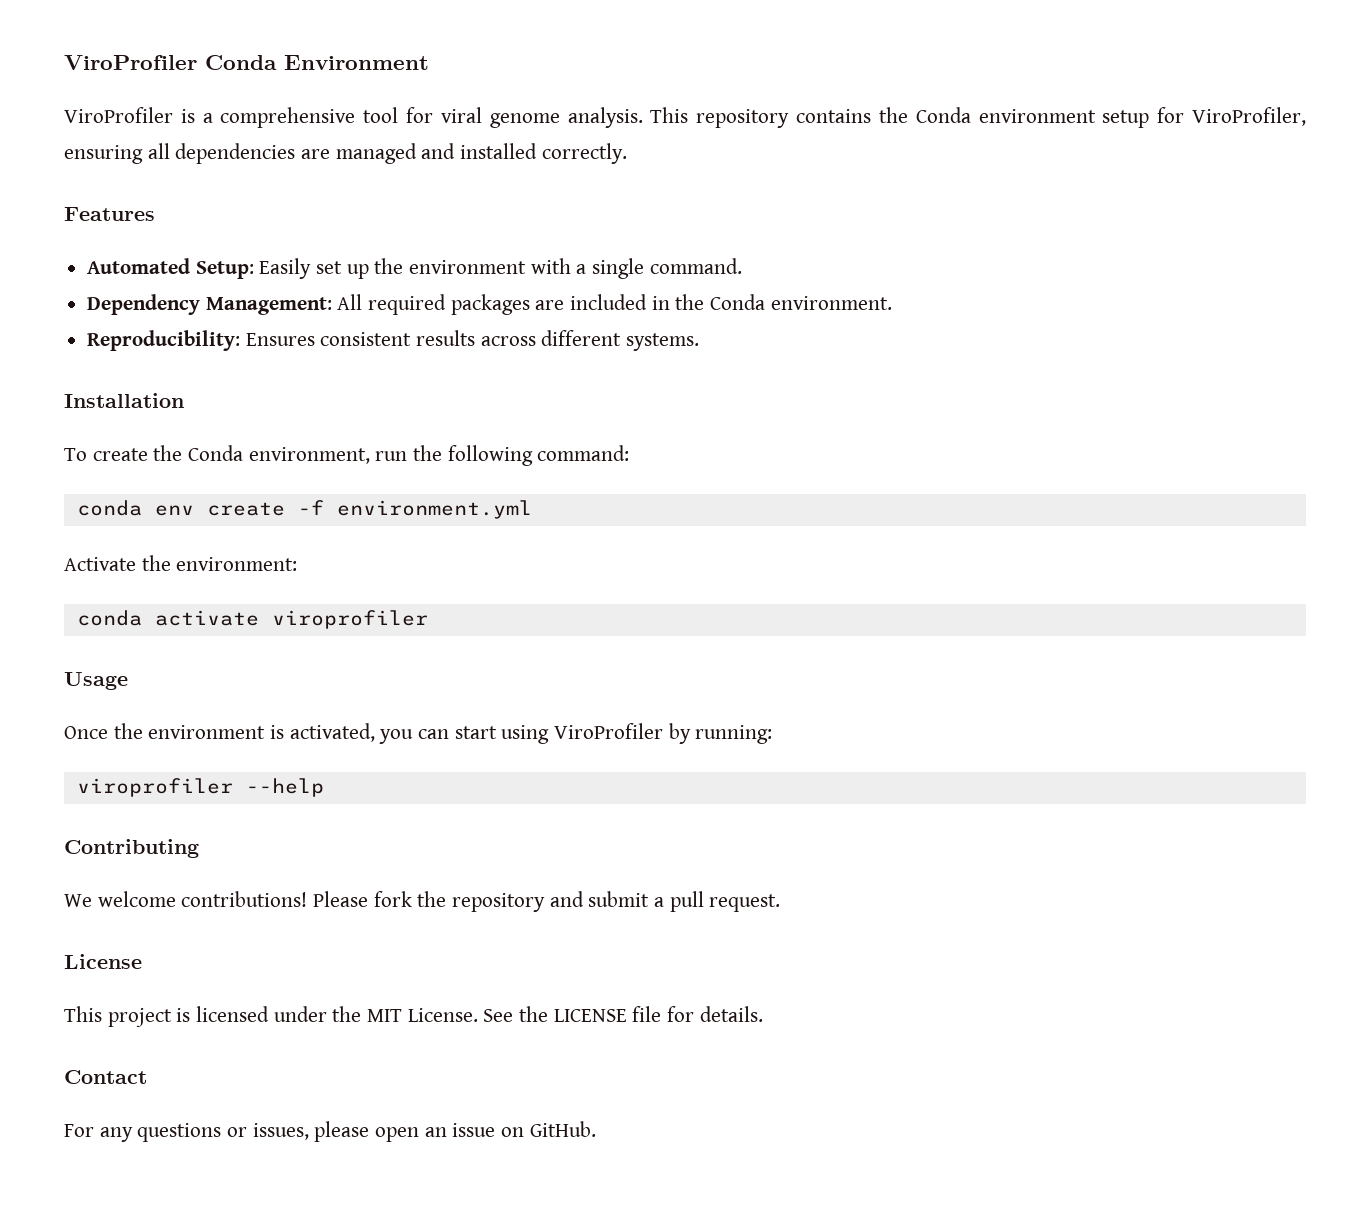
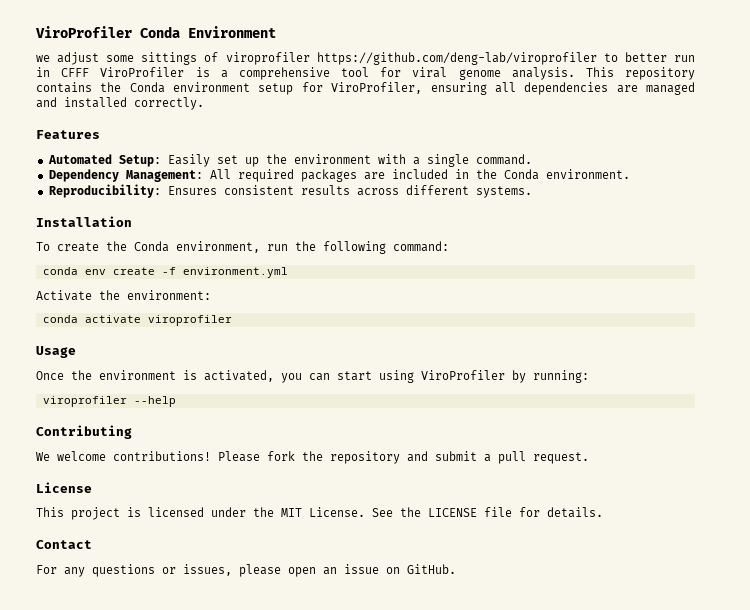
(429, 62) none -> [36,52,695,65] [36,67,90,77] we adjust some sittings of viroprofiler https://github.com/deng-lab/viroprofiler to better run in CFFF

